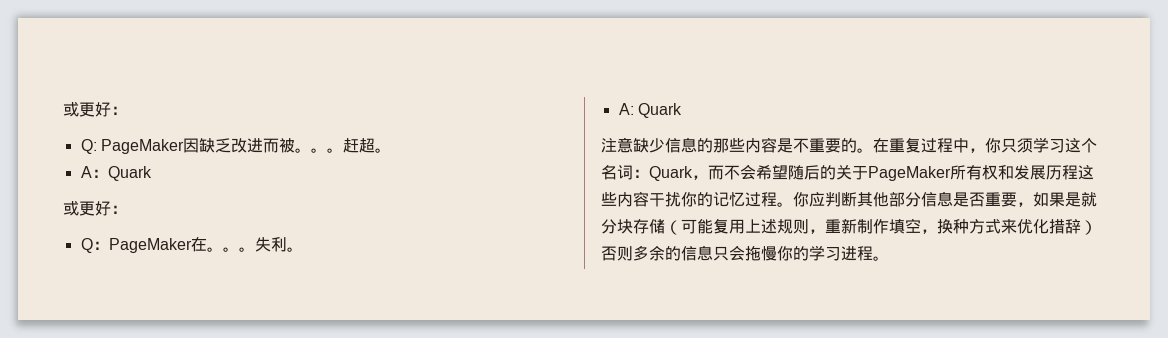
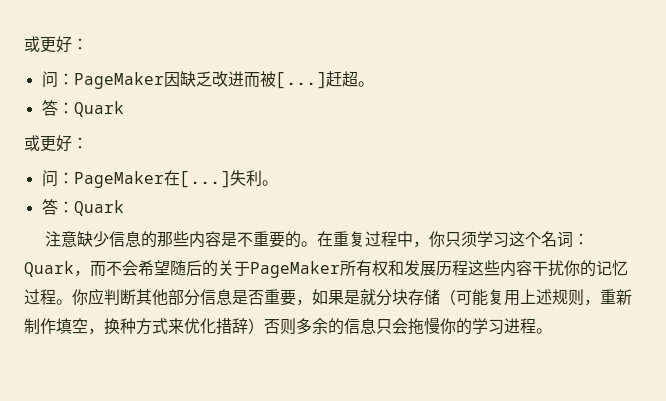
[63,102,127,117] [80,139,97,154] 或更好： // Q: -> [24,36,88,53] [41,71,74,88] 或更好： // 问：
[294,148,343,153] 。。。 -> [275,71,326,89] [...]
[80,166,92,178] A -> [41,100,58,116] 答
[80,238,93,253] Q -> [41,170,58,187] 问
[206,247,255,252] 。。。 -> [179,170,230,188] [...]
[618,103,634,115] A: -> [41,199,74,215] 答：

